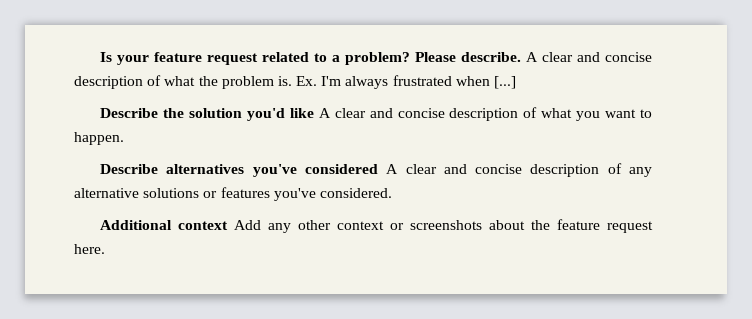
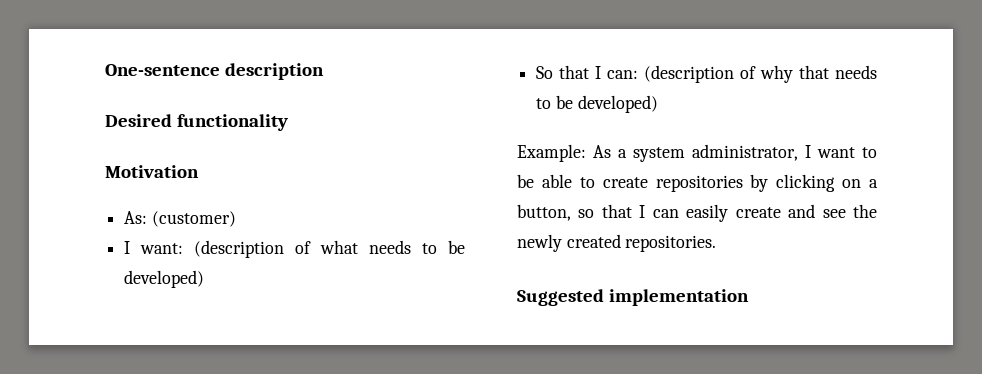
[100,52,653,65] [74,75,517,89] [100,107,652,121] [74,132,124,145] [100,163,652,177] [74,187,392,201] [100,219,654,233] [74,244,105,254] Is your feature request related to a problem? Please describe. A clear and concise description of what the problem is. Ex. I'm always frustrated when [...] // Describe the solution you'd like A clear and concise description of what you want to happen. // Describe alternatives you've considered A clear and concise description of any alternative solutions or features you've considered. // Additional context Add any other context or screenshots about the feature request here. -> [105,63,324,80] [105,114,288,131] [105,165,199,178] [124,211,236,227] [124,240,466,258] [124,270,205,288] [536,65,877,83] [536,95,658,113] [517,144,877,162] [517,174,878,192] [517,204,877,222] [517,234,717,252] [517,289,749,306] One-sentence description // Desired functionality // Motivation // As: (customer) // I want: (description of what needs to be developed) // So that I can: (description of why that needs to be developed) // Example: As a system administrator, I want to be able to create repositories by clicking on a button, so that I can easily create and see the newly created repositories. // Suggested implementation

